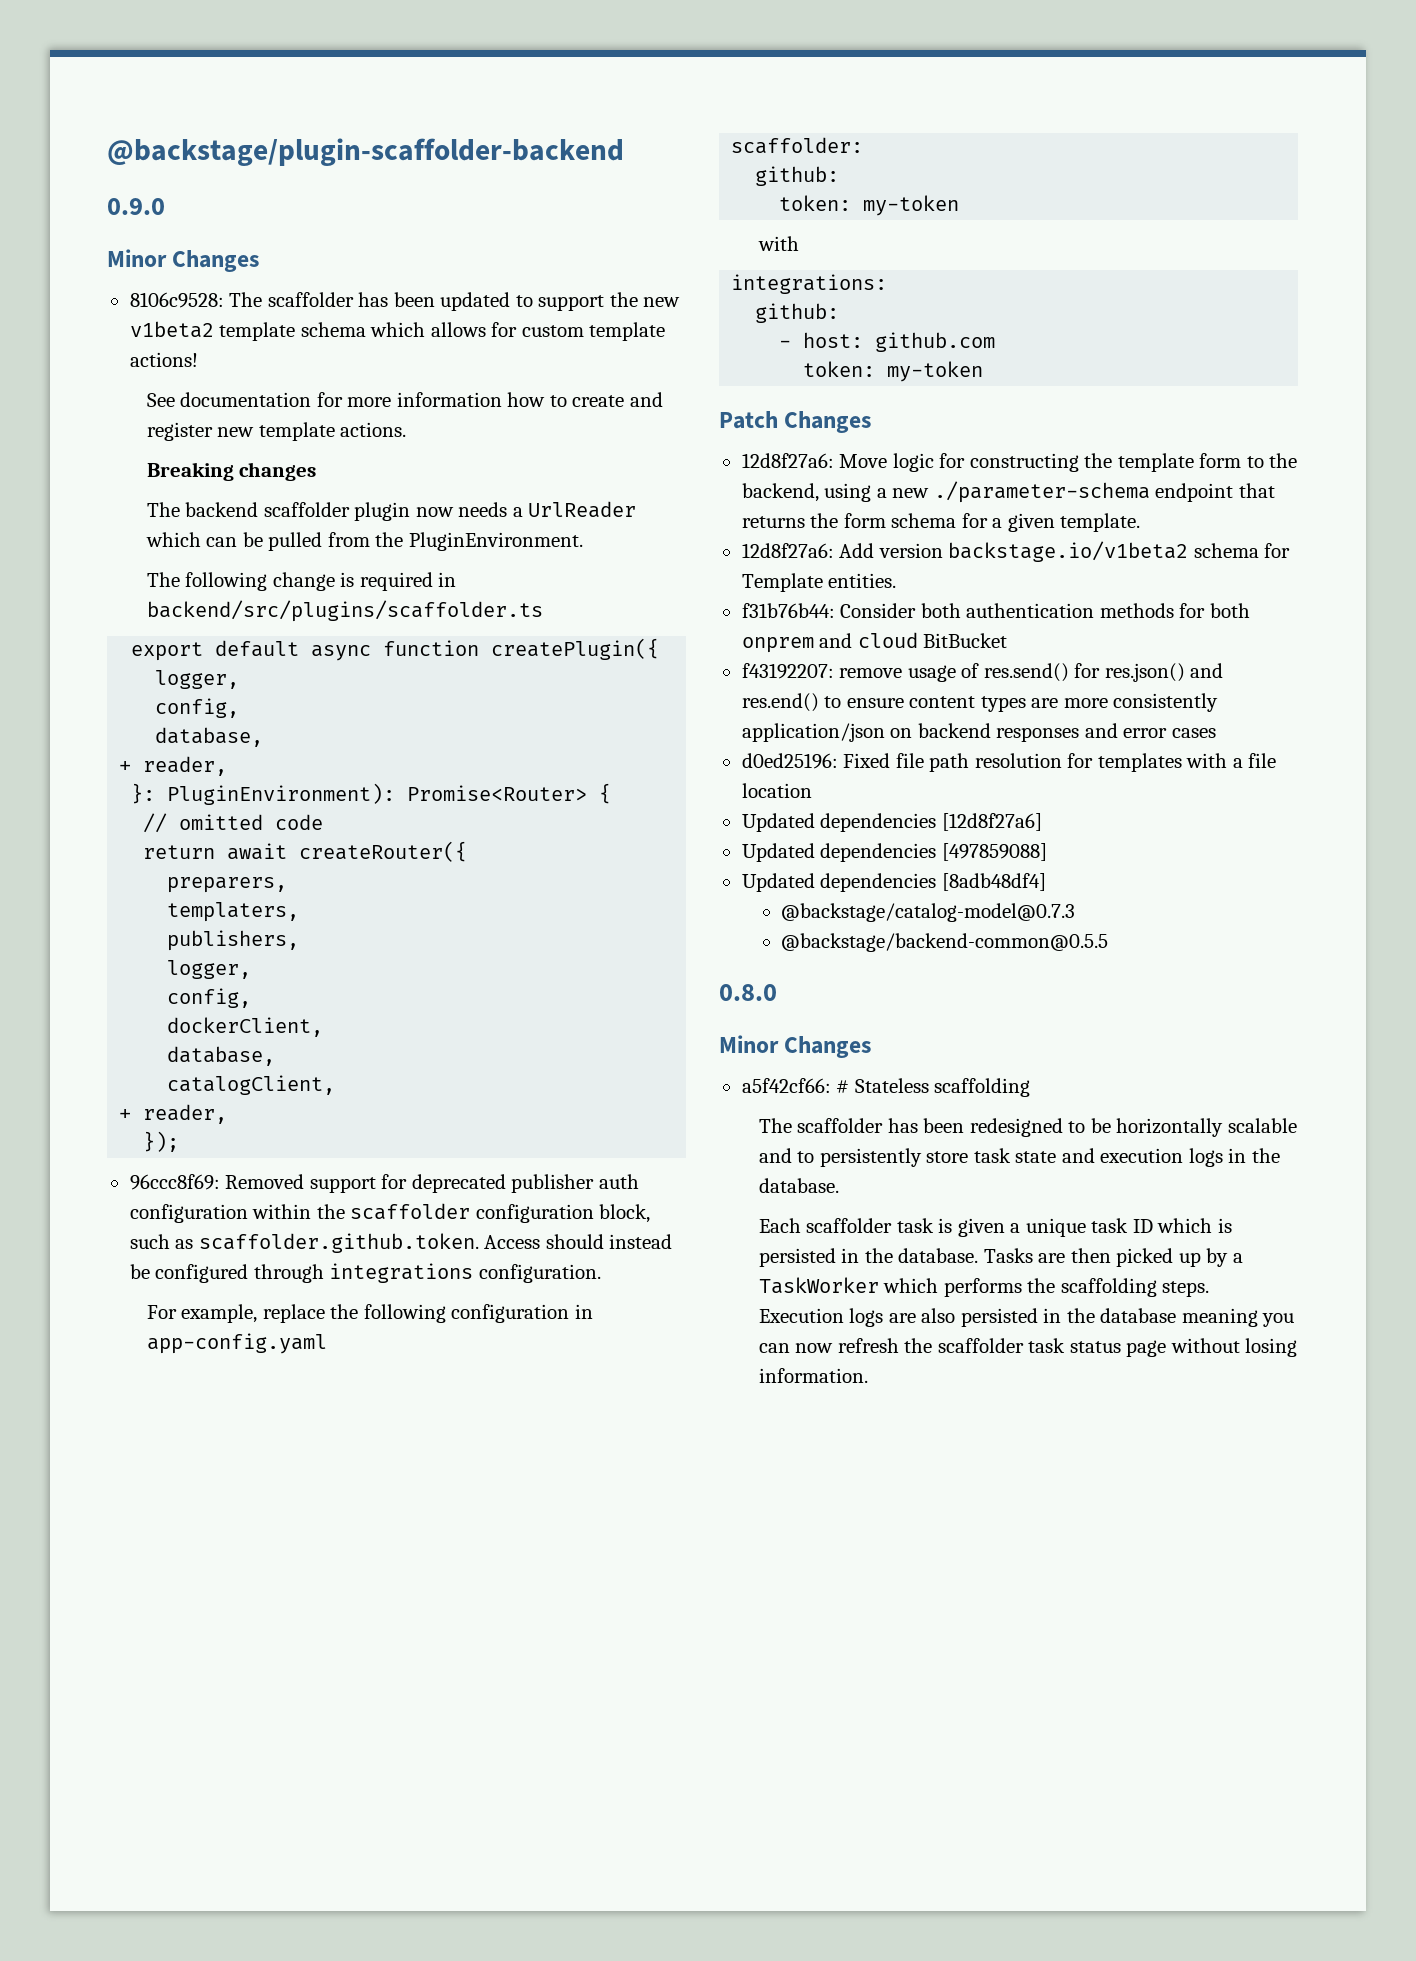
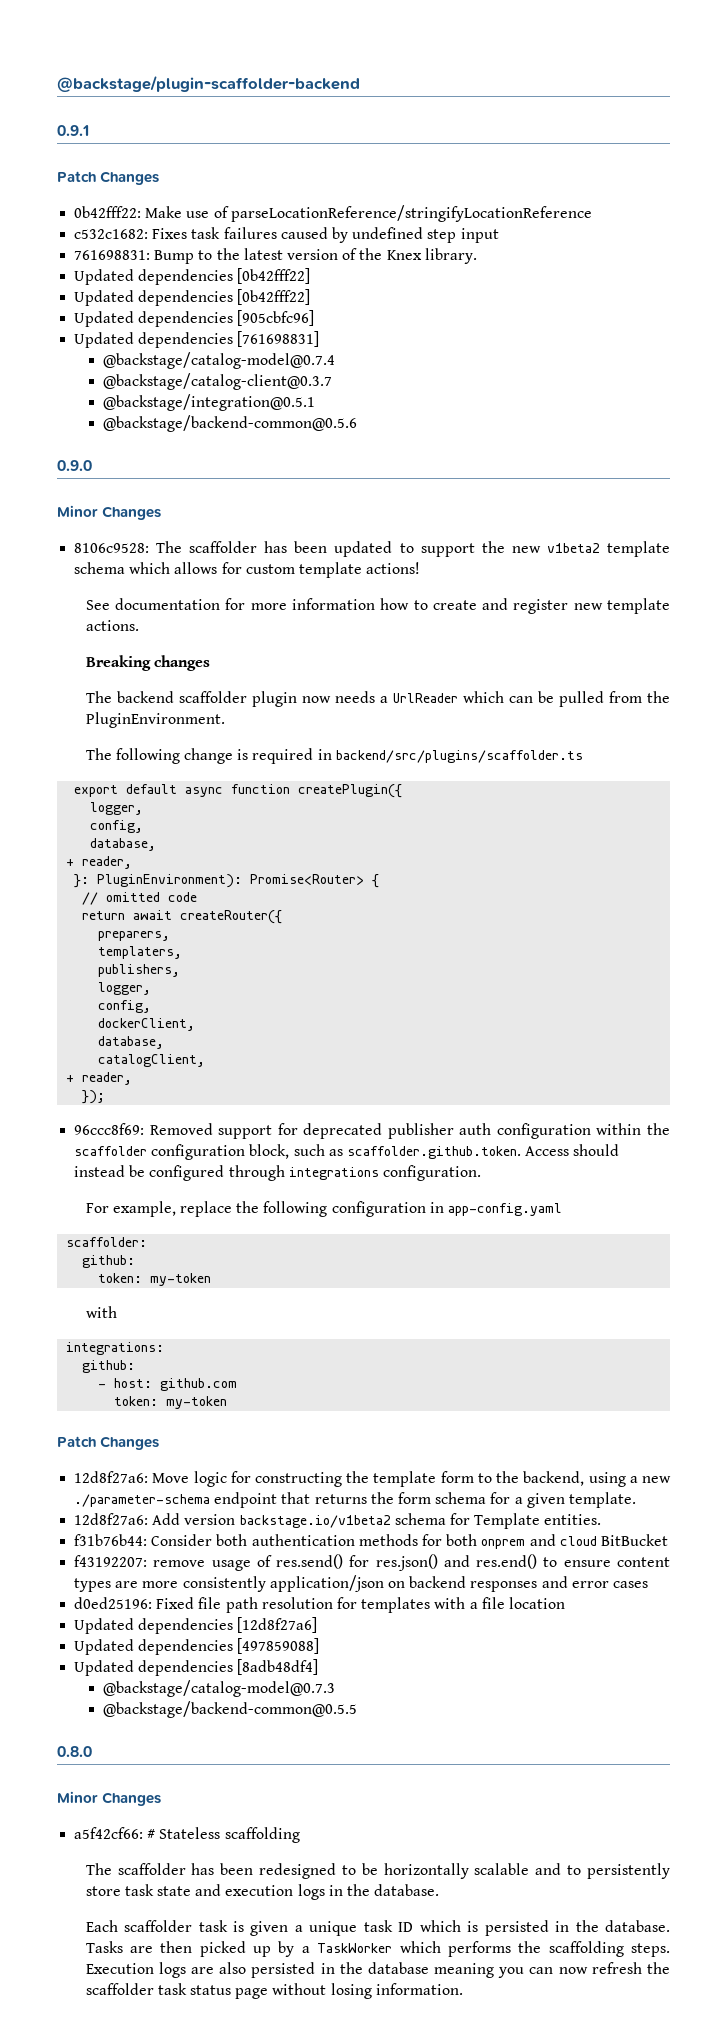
(624, 152) none -> [57,125,89,136] [57,171,160,185] [74,205,592,222] [74,227,499,243] [74,248,477,264] [74,268,311,285] [74,289,311,306] [74,310,315,327] [74,331,320,348] [102,352,335,369] [102,373,332,390] [102,394,315,411] [102,415,357,432] // 0.9.1 // Patch Changes // 0b42fff22: Make use of parseLocationReference/stringifyLocationReference // c532c1682: Fixes task failures caused by undefined step input // 761698831: Bump to the latest version of the Knex library. // Updated dependencies [0b42fff22] // Updated dependencies [0b42fff22] // Updated dependencies [905cbfc96] // Updated dependencies [761698831] // @backstage/catalog-model@0.7.4 // @backstage/catalog-client@0.3.7 // @backstage/integration@0.5.1 // @backstage/backend-common@0.5.6

